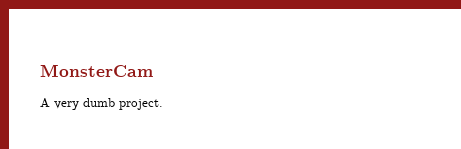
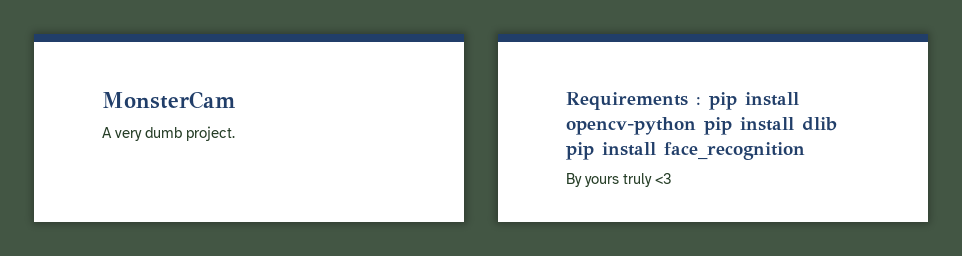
(163, 104) none -> [566,92,799,110] [566,117,837,135] [566,142,805,160] [566,173,672,187] // Requirements : pip install opencv-python pip install dlib pip install face_recognition // By yours truly <3

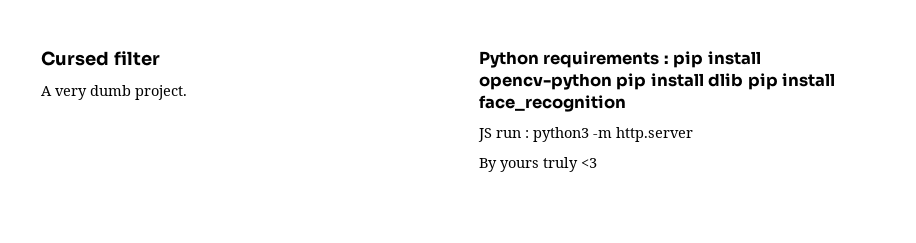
[102,91,236,109] MonsterCam -> [41,51,160,66] Cursed filter
[566,92,688,110] Requirements -> [479,51,660,68] Python requirements
(805, 151) none -> [478,127,693,142] // JS run : python3 -m http.server

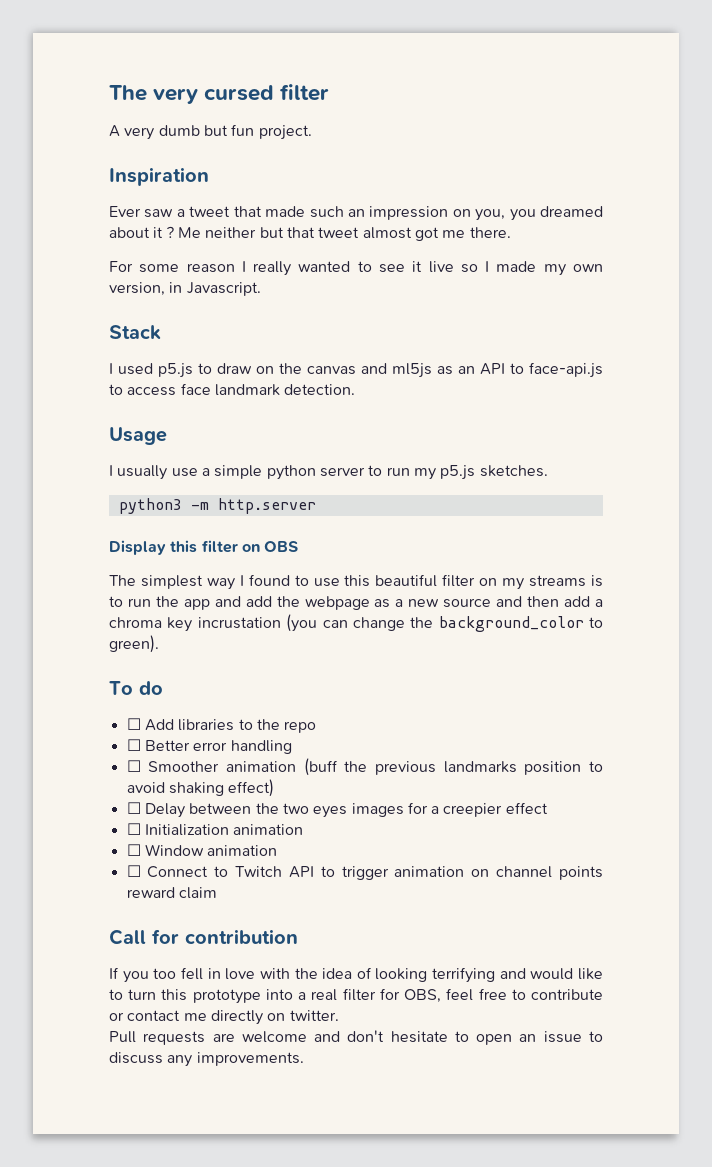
[41,51,109,66] Cursed -> [109,85,275,104] The very cursed
(131, 90) none -> [203,124,255,136] but fun
[479,51,761,68] [479,73,836,90] [479,95,626,112] [478,127,693,142] [479,157,597,172] Python requirements : pip install opencv-python pip install dlib pip install face_recognition // JS run : python3 -m http.server // By yours truly <3 -> [109,167,209,186] [109,206,603,221] [109,226,511,241] [109,261,603,276] [109,282,261,296] [109,325,161,340] [109,362,603,378] [109,383,356,396] [109,427,167,445] [109,465,548,480] [118,498,316,514] [109,540,299,555] [109,574,603,590] [109,596,603,610] [109,614,603,632] [109,635,159,653] [109,681,163,695] [126,718,317,733] [126,739,292,754] [126,758,604,776] [126,779,275,797] [126,802,548,818] [126,823,304,836] [126,844,278,856] [126,865,603,880] [126,887,217,899] [109,929,298,945] [109,967,603,983] [109,988,603,1004] [109,1010,339,1025] [109,1030,603,1045] [109,1052,304,1067] Inspiration // Ever saw a tweet that made such an impression on you, you dreamed about it ? Me neither but that tweet almost got me there. // For some reason I really wanted to see it live so I made my own version, in Javascript. // Stack // I used p5.js to draw on the canvas and ml5js as an API to face-api.js to access face landmark detection. // Usage // I usually use a simple python server to run my p5.js sketches. // python3 -m http.server // Display this filter on OBS // The simplest way I found to use this beautiful filter on my streams is to run the app and add the webpage as a new source and then add a chroma key incrustation (you can change the background_color to green). // To do // ☐ Add libraries to the repo // ☐ Better error handling // ☐ Smoother animation (buff the previous landmarks position to avoid shaking effect) // ☐ Delay between the two eyes images for a creepier effect // ☐ Initialization animation // ☐ Window animation // ☐ Connect to Twitch API to trigger animation on channel points reward claim // Call for contribution // If you too fell in love with the idea of looking terrifying and would like to turn this prototype into a real filter for OBS, feel free to contribute or contact me directly on twitter. // Pull requests are welcome and don't hesitate to open an issue to discuss any improvements.

